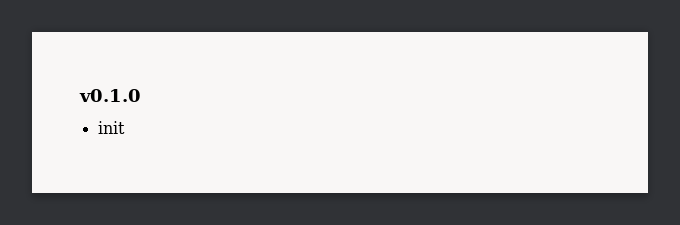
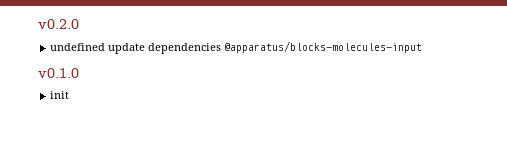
(79, 95) none -> [38,19,79,29] [50,41,423,54] v0.2.0 // undefined update dependencies @apparatus/blocks-molecules-input //

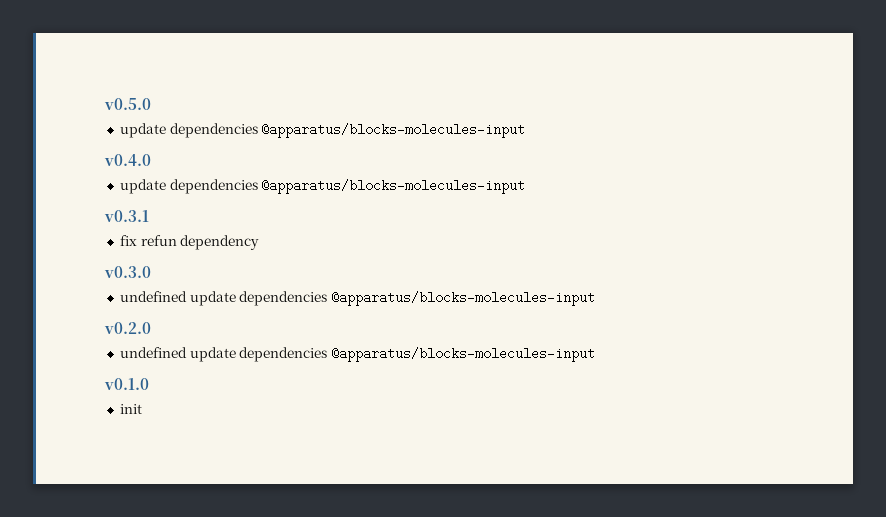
(38, 24) none -> [104,98,151,110] [119,123,526,138] [104,154,151,166] [119,179,526,194] [104,210,149,222] [119,235,260,250] [104,266,151,278] [119,291,595,306] v0.5.0 // update dependencies @apparatus/blocks-molecules-input // v0.4.0 // update dependencies @apparatus/blocks-molecules-input // v0.3.1 // fix refun dependency // v0.3.0 // undefined update dependencies @apparatus/blocks-molecules-input //

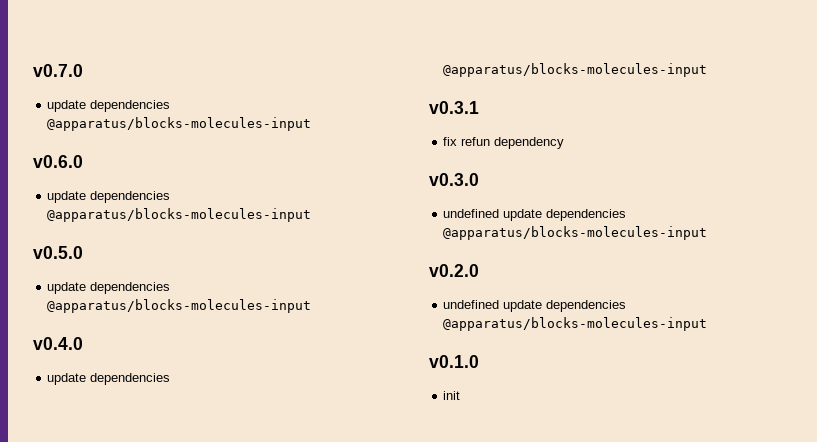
(104, 104) none -> [33,64,83,77] [47,100,171,112] [47,117,312,131] [33,155,83,168] [47,191,171,203] [47,208,312,222] v0.7.0 // update dependencies @apparatus/blocks-molecules-input // v0.6.0 // update dependencies @apparatus/blocks-molecules-input //

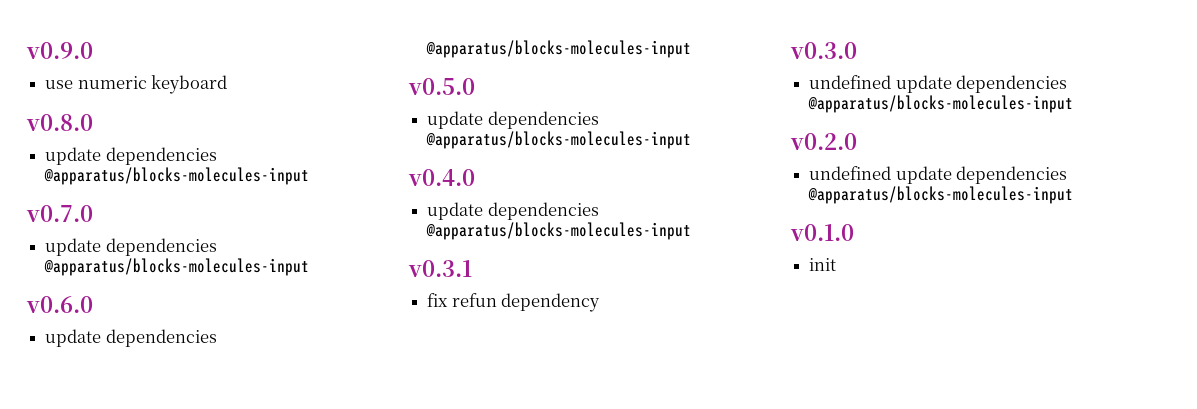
(33, 70) none -> [26,42,93,59] [45,75,228,94] [26,114,93,131] [45,147,217,165] [44,167,310,185] v0.9.0 // use numeric keyboard // v0.8.0 // update dependencies @apparatus/blocks-molecules-input //

